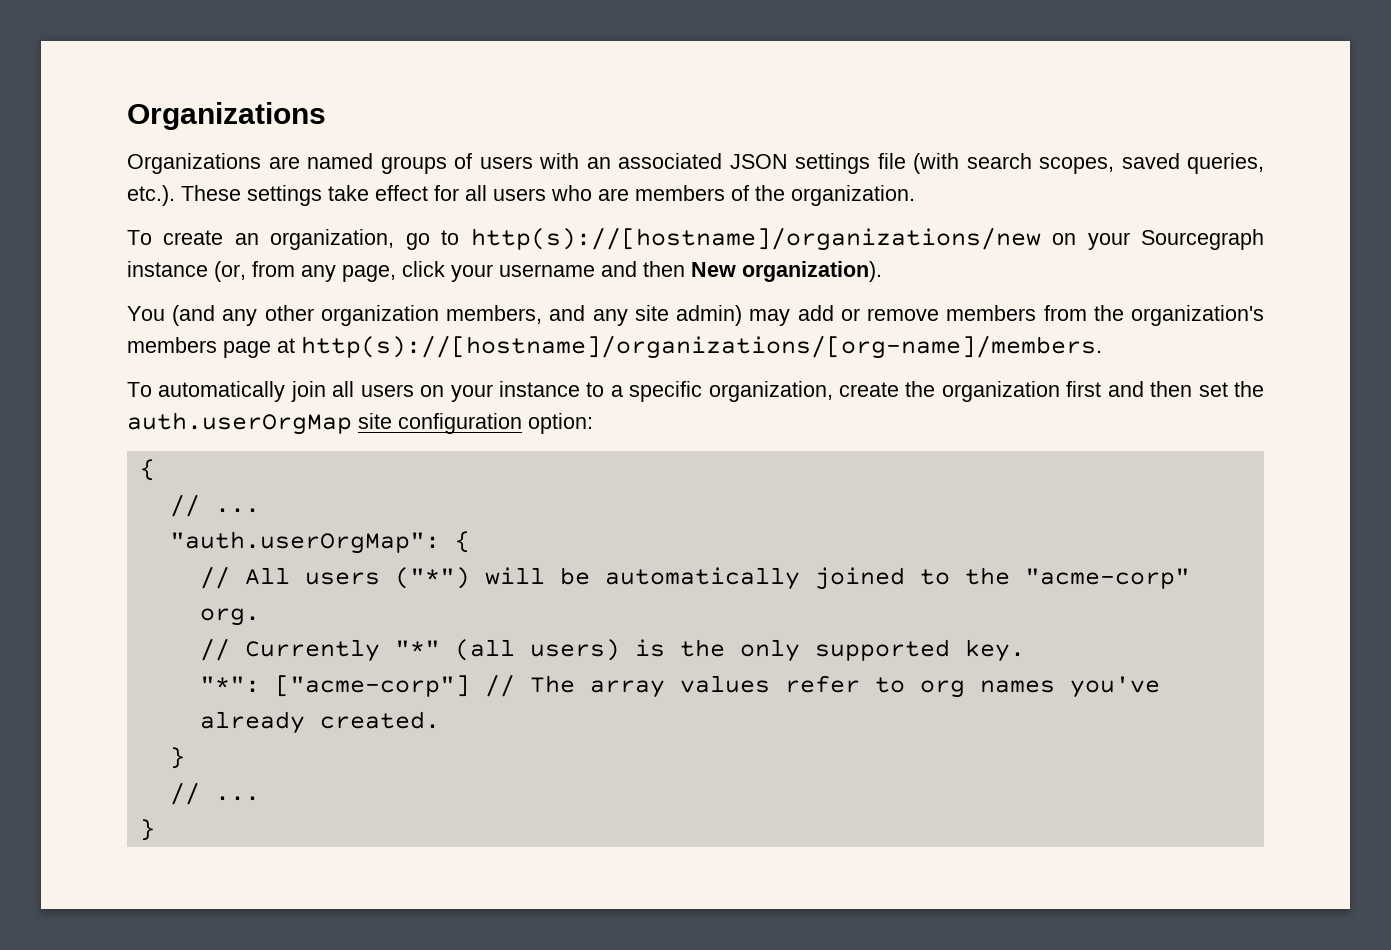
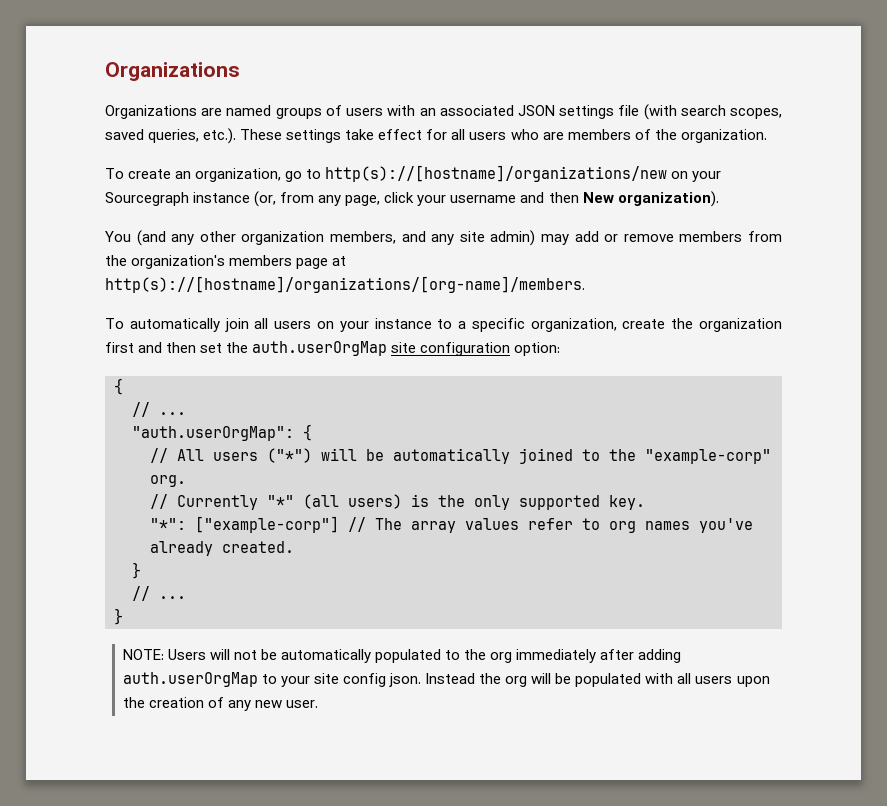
[1024,568,1190,589] "acme-corp" -> [645,449,771,464] "example-corp"
[274,675,470,697] ["acme-corp"] -> [195,516,339,533] ["example-corp"]
(155, 830) none -> [122,649,682,663] [122,672,770,687] [122,697,319,711] // NOTE: Users will not be automatically populated to the org immediately after adding auth.userOrgMap to your site config json. Instead the org will be populated with all users upon the creation of any new user.

